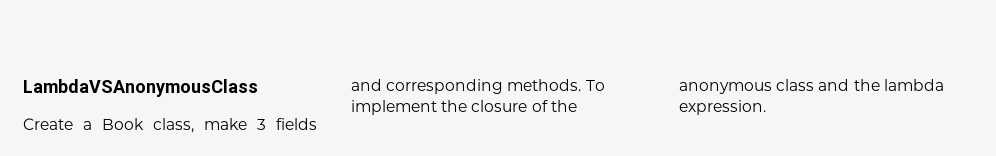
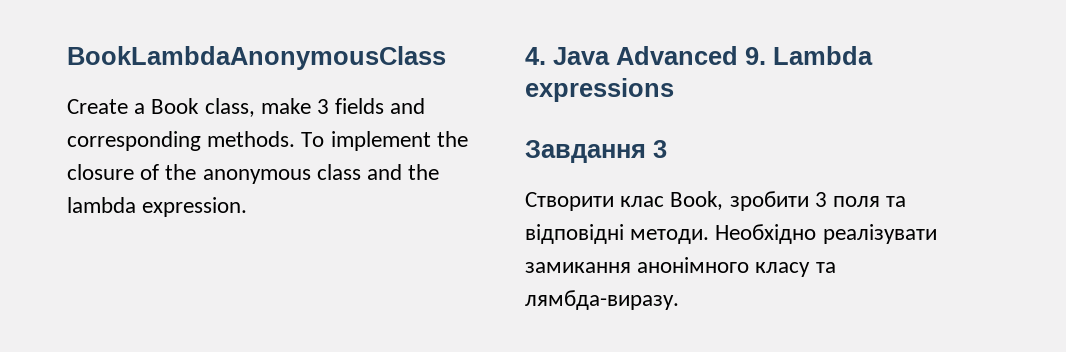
[23,79,258,97] LambdaVSAnonymousClass -> [67,46,446,70] BookLambdaAnonymousClass
(766, 107) none -> [525,46,873,65] [525,78,674,102] [525,140,667,163] [525,191,907,211] [525,224,937,244] [525,257,836,277] [525,290,679,310] // 4. Java Advanced 9. Lambda expressions // Завдання 3 // Створити клас Book, зробити 3 поля та відповідні методи. Необхідно реалізувати замикання анонімного класу та лямбда-виразу.

